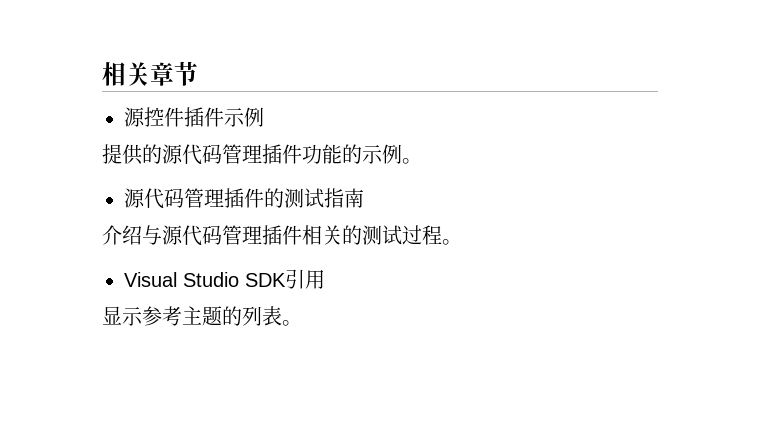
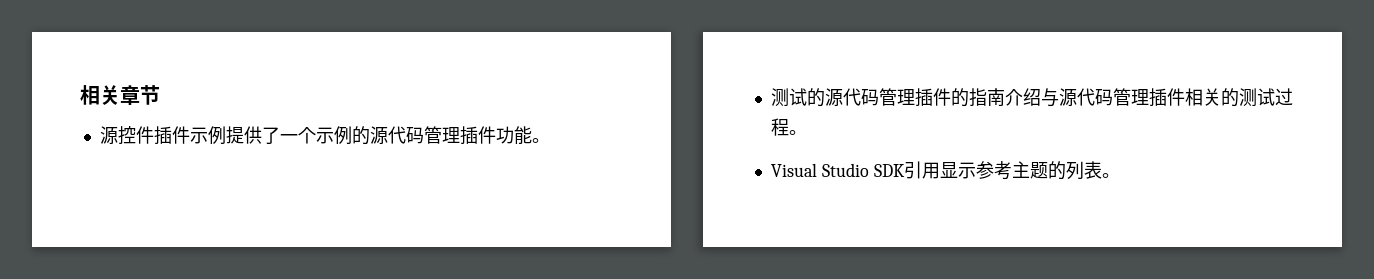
[102,144,143,165] // 提供 -> [225,126,352,145] 提供了一个示例
[342,144,422,164] 的示例。 // -> [531,138,550,143] [770,88,825,107] 。 // 测试的
[284,188,324,208] 测试 -> (969, 97) none
(364, 198) // -> (1005, 97) none
(325, 279) // -> (940, 170) none

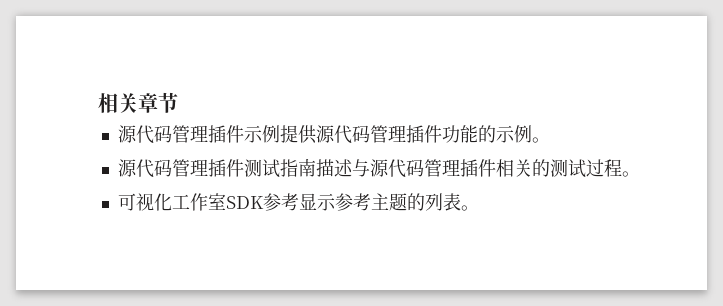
[117,126,154,145] 控件 -> [135,125,208,144] 代码管理
[261,126,370,145] 了一个示例的 -> (317, 134) none
[531,138,550,143] [770,88,1041,107] 。 // 测试的源代码管理插件的指南介绍 -> [477,125,550,143] [117,158,353,178] 的示例。 // 源代码管理插件测试指南描述
[770,161,940,179] Visual Studio SDK引用 -> [117,193,299,211] 可视化工作室SDK参考

